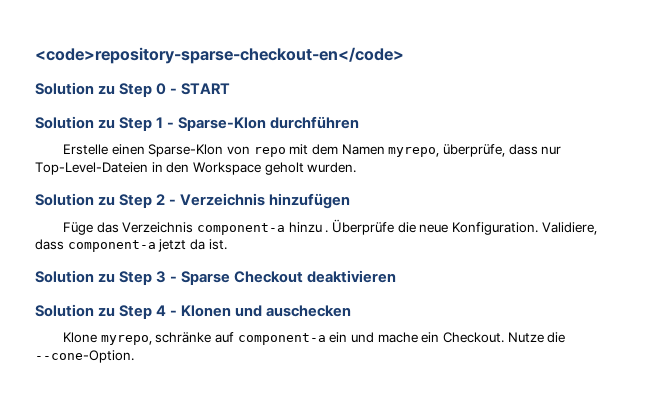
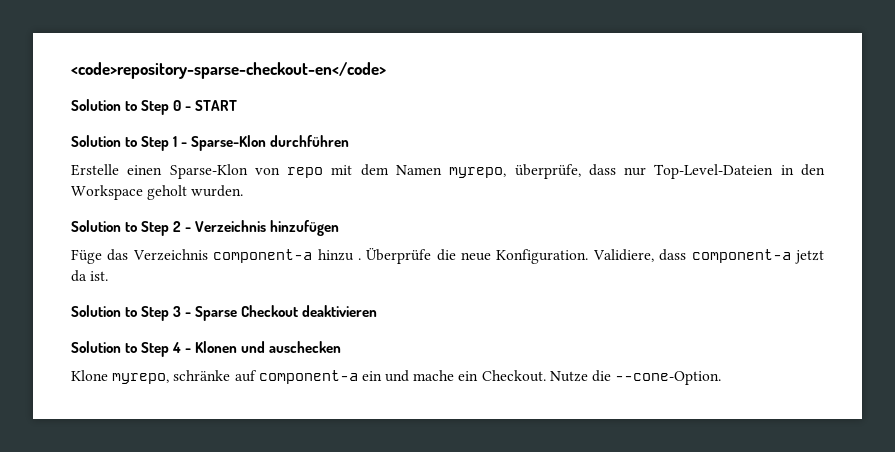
[98,86,116,95] zu -> [125,101,138,111] to
[98,120,116,129] zu -> [125,137,138,147] to
[98,197,116,206] zu -> [125,222,138,232] to
[98,274,116,283] zu -> [125,307,138,317] to
[98,308,116,317] zu -> [125,343,138,353] to

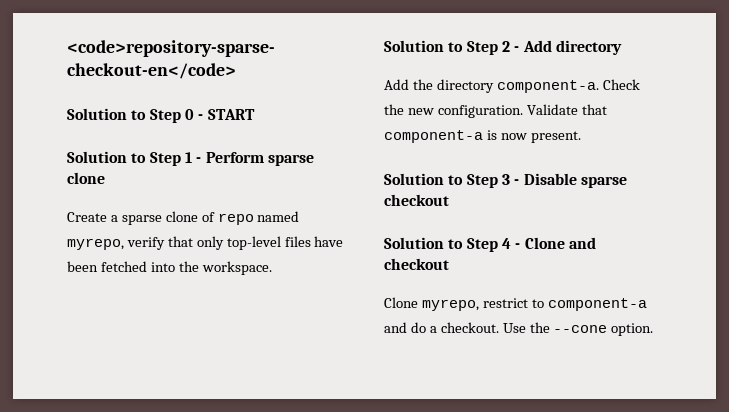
[191,135,350,151] [71,164,826,179] [71,185,244,200] Sparse-Klon durchführen // Erstelle einen Sparse-Klon von repo mit dem Namen myrepo, überprüfe, dass nur Top-Level-Dateien in den Workspace geholt wurden. -> [205,152,314,166] [67,172,105,184] [67,211,300,225] [67,236,344,250] [67,261,272,275] Perform sparse clone // Create a sparse clone of repo named myrepo, verify that only top-level files have been fetched into the workspace.
[195,220,340,236] [71,248,824,264] [71,270,109,282] Verzeichnis hinzufügen // Füge das Verzeichnis component-a hinzu . Überprüfe die neue Konfiguration. Validiere, dass component-a jetzt da ist. -> [522,40,622,55] [384,79,640,93] [384,104,607,118] [384,130,581,143] Add directory // Add the directory component-a. Check the new configuration. Validate that component-a is now present.
[195,305,378,321] Sparse Checkout deaktivieren -> [523,173,627,188] [384,194,449,206] Disable sparse checkout
[195,341,342,353] [71,370,722,385] Klonen und auschecken // Klone myrepo, schränke auf component-a ein und mache ein Checkout. Nutze die --cone-Option. -> [524,237,596,249] [384,258,449,270] [384,297,647,311] [384,322,654,336] Clone and checkout // Clone myrepo, restrict to component-a and do a checkout. Use the --cone option.

